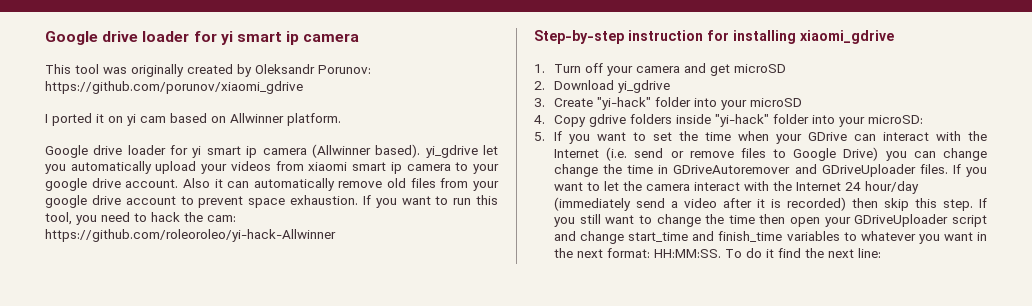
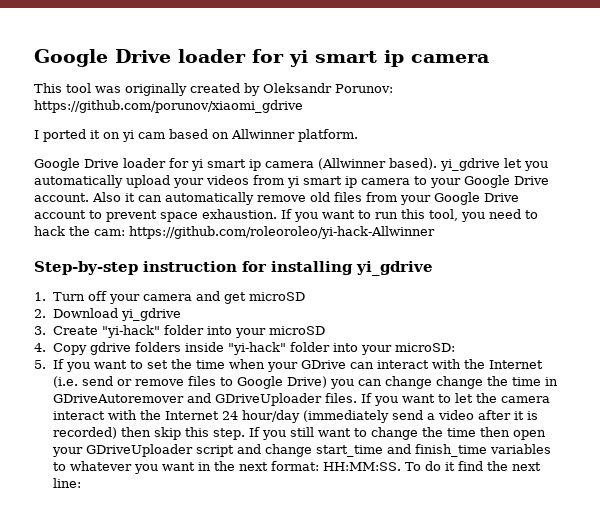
[45,31,139,45] Google drive -> [34,49,171,67] Google Drive
[93,145,123,155] drive -> [84,159,119,168] Drive
[308,162,348,171] xiaomi -> [287,176,299,188] yi
[45,178,121,191] google drive -> [464,175,549,188] Google Drive
[45,195,121,208] google drive -> [434,192,519,205] Google Drive
[800,30,894,44] xiaomi_gdrive -> [356,261,433,276] yi_gdrive

